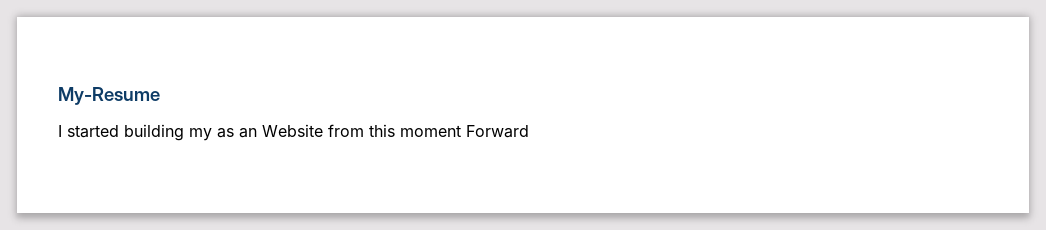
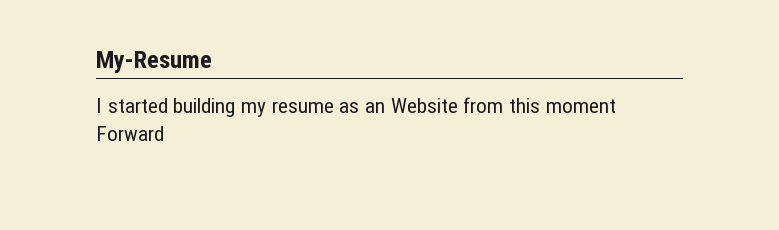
(212, 134) none -> [271,101,334,113] resume

